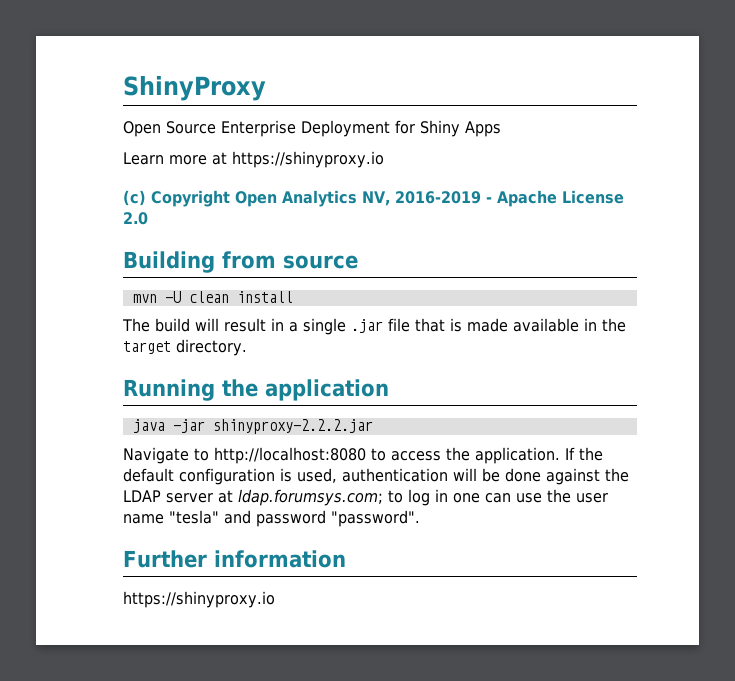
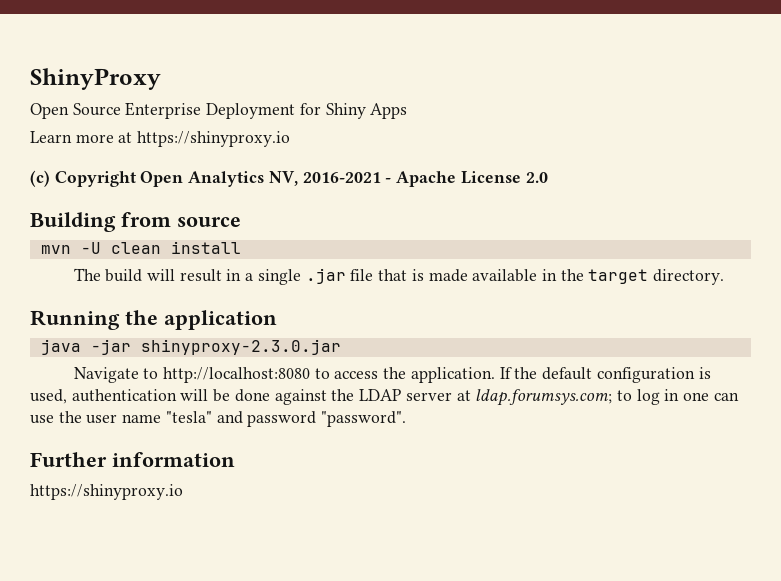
[394,191,481,204] 2016-2019 -> [302,172,381,183] 2016-2021
[212,419,373,434] shinyproxy-2.2.2.jar -> [140,339,341,355] shinyproxy-2.3.0.jar

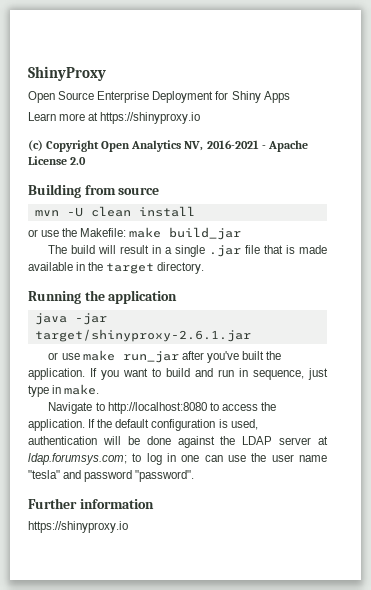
(241, 247) none -> [28,227,242,240] // or use the Makefile: make build_jar
[140,339,341,355] shinyproxy-2.3.0.jar -> [34,329,251,342] [48,350,282,363] [28,368,328,380] [28,384,100,397] target/shinyproxy-2.6.1.jar // or use make run_jar after you've built the application. If you want to build and run in sequence, just type in make.

